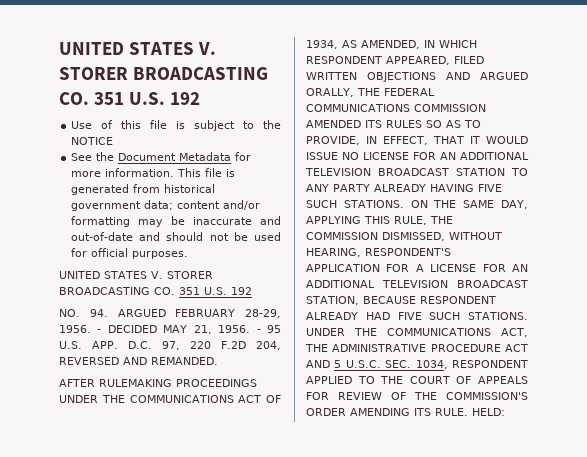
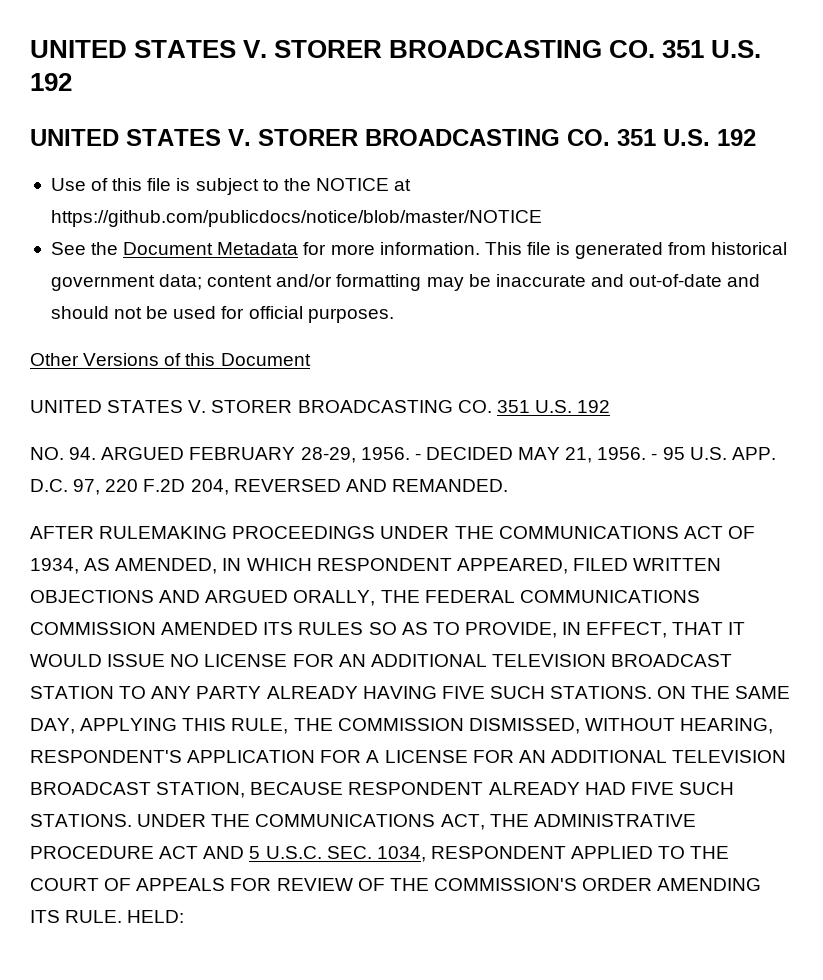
[59,42,217,55] [59,67,269,80] [59,92,201,105] UNITED STATES V. STORER BROADCASTING CO. 351 U.S. 192 -> [30,40,762,58] [30,73,72,91] [30,129,756,146] UNITED STATES V. STORER BROADCASTING CO. 351 U.S. 192 // UNITED STATES V. STORER BROADCASTING CO. 351 U.S. 192
(114, 141) none -> [394,179,412,191] [50,210,542,227] at https://github.com/publicdocs/notice/blob/master/NOTICE
(189, 255) none -> [30,353,311,366] // Other Versions of this Document

